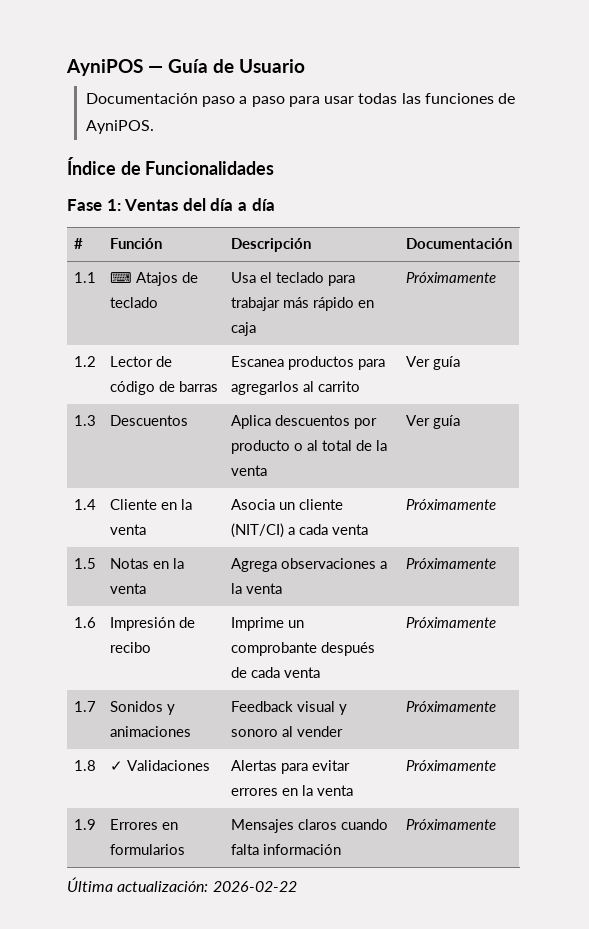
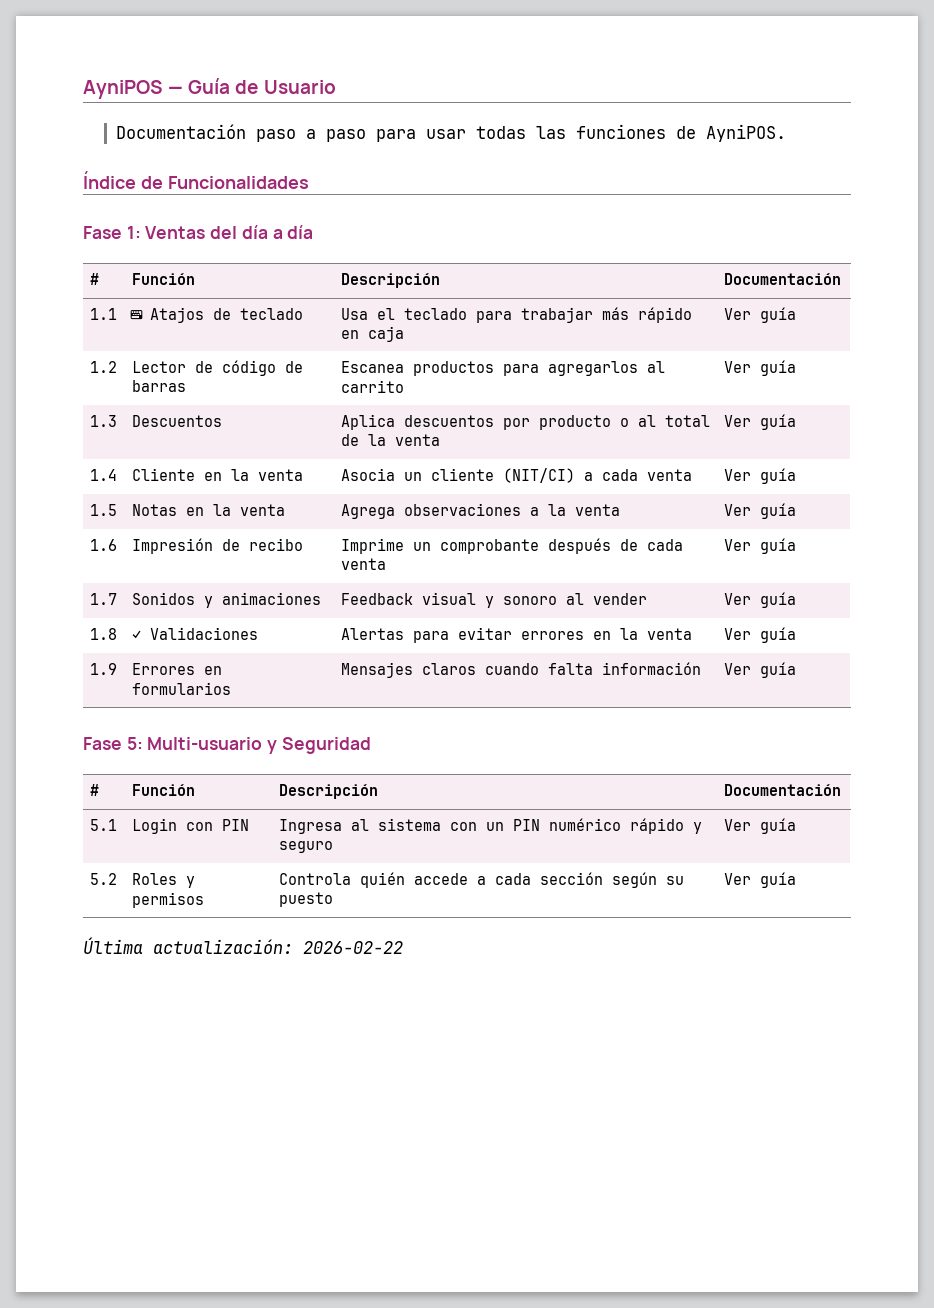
[405,272,496,283] Próximamente -> [724,307,797,323] Ver guía
[405,499,496,510] Próximamente -> [724,468,797,484] Ver guía
[405,558,496,569] Próximamente -> [724,503,797,519] Ver guía
[405,617,496,628] Próximamente -> [724,538,797,554] Ver guía
[405,701,496,712] Próximamente -> [724,592,797,608] Ver guía
[405,760,496,771] Próximamente -> [724,627,797,643] Ver guía
[405,819,496,830] Próximamente -> [724,662,797,678] [83,737,371,754] [90,784,100,796] [132,784,196,796] [279,784,379,799] [724,784,842,796] [90,819,118,831] [132,818,250,834] [279,818,703,834] [279,841,334,853] [724,818,797,834] [90,873,118,885] [132,873,196,888] [132,892,205,908] [279,872,685,888] [279,892,334,907] [724,872,797,888] Ver guía // Fase 5: Multi-usuario y Seguridad // # | Función | Descripción | Documentación // 5.1 | Login con PIN | Ingresa al sistema con un PIN numérico rápido y seguro | Ver guía // 5.2 | Roles y permisos | Controla quién accede a cada sección según su puesto | Ver guía

